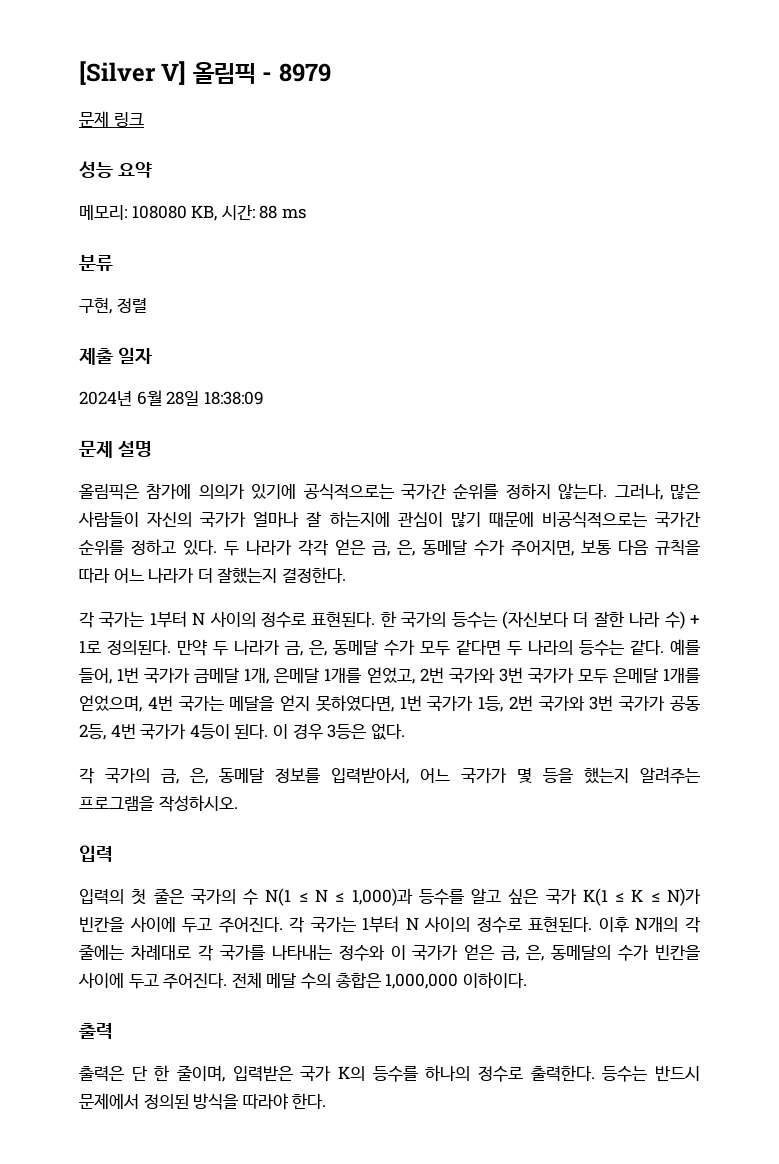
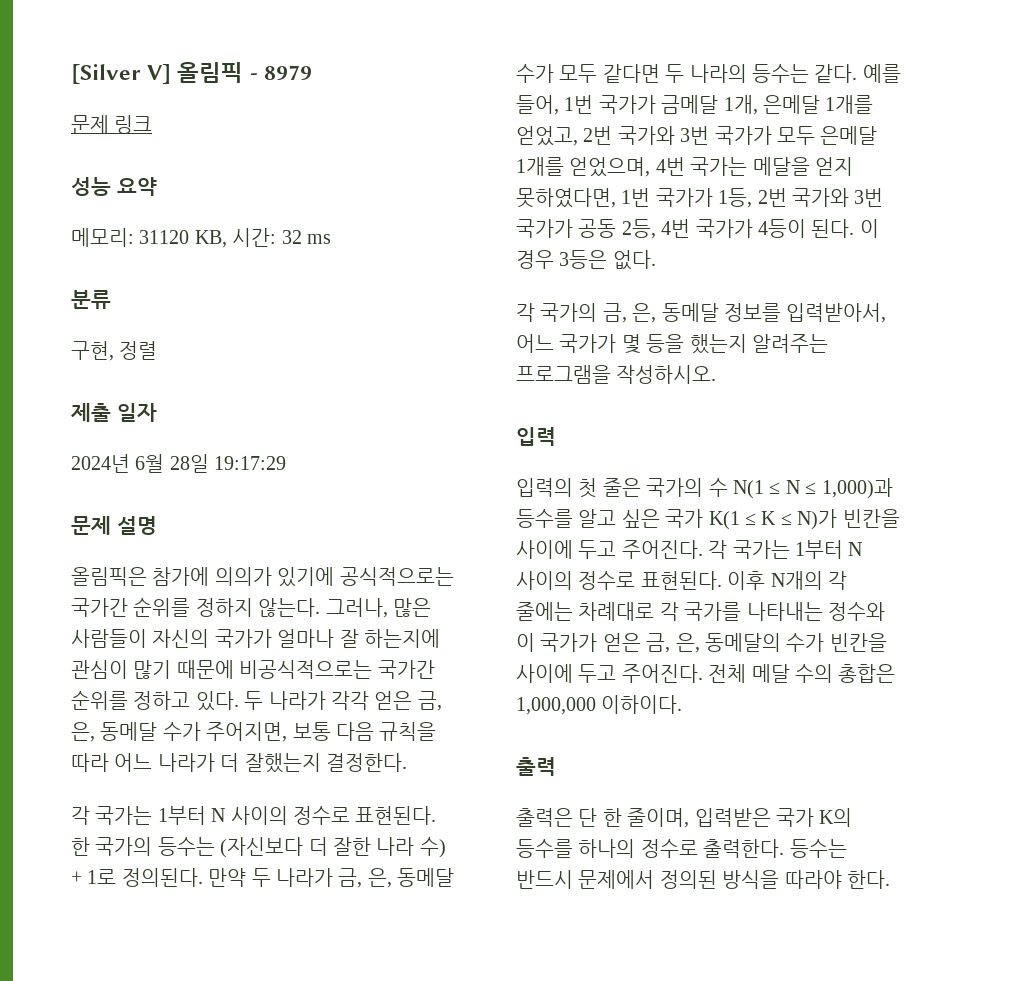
[131,205,187,219] 108080 -> [139,230,190,244] 31120
[259,205,278,219] 88 -> [281,230,302,244] 32
[203,391,264,405] 18:38:09 -> [214,456,287,470] 19:17:29

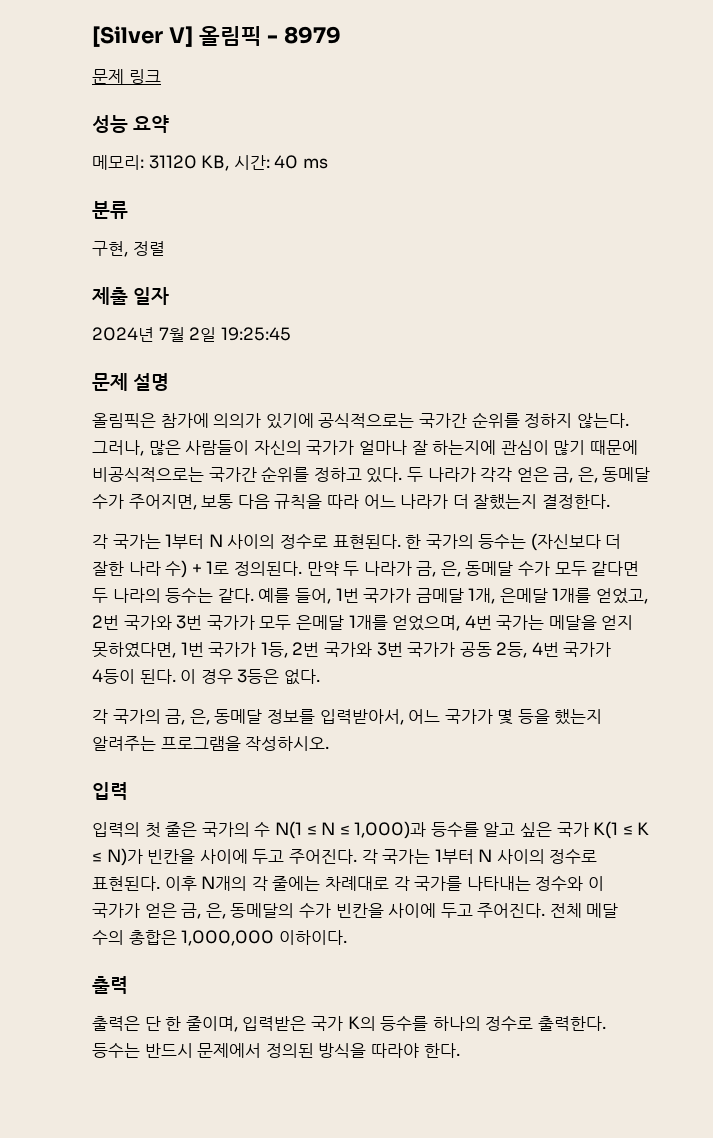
[281,230,302,244] 32 -> [274,155,299,169] 40
[135,454,287,473] 6월 28일 19:17:29 -> [158,327,291,342] 7월 2일 19:25:45

